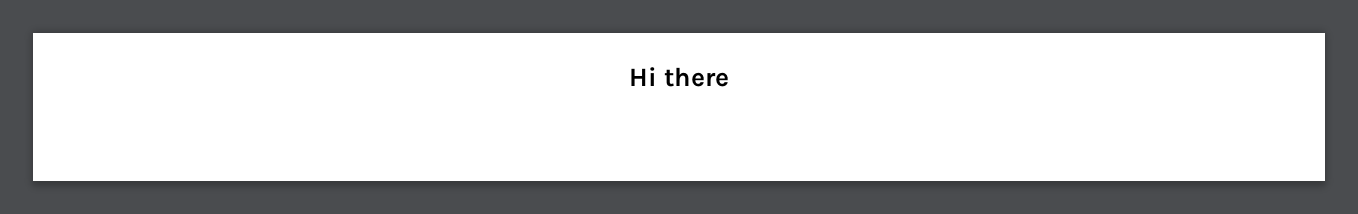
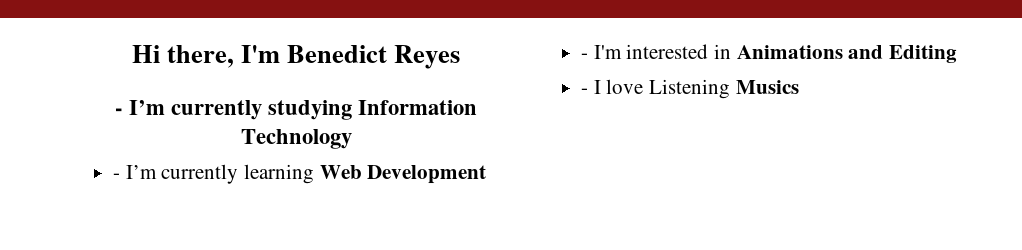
[664,67,730,87] there -> [166,45,461,69] [114,100,478,120] [240,129,352,149] [113,164,487,184] [581,44,958,63] [581,79,799,99] there, I'm Benedict Reyes // - I’m currently studying Information Technology // - I’m currently learning Web Development // - I'm interested in Animations and Editing // - I love Listening Musics

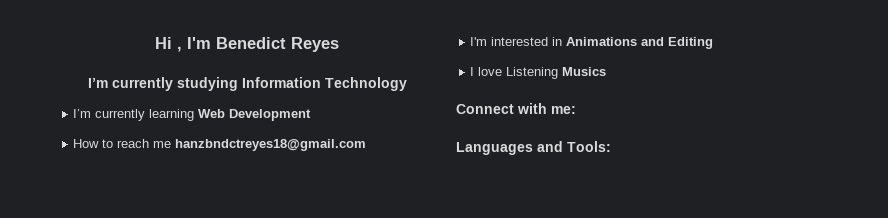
[166,45,234,68] there, -> [177,46,182,52] ,
[114,108,123,115] - -> (339, 44) none
[113,173,121,179] - -> (407, 84) none
[581,53,589,59] - -> [73,139,367,151] How to reach me hanzbndctreyes18@gmail.com //
[581,88,589,94] - -> (714, 43) none
(799, 87) none -> [456,103,576,114] [456,141,611,155] // Connect with me: // Languages and Tools:

